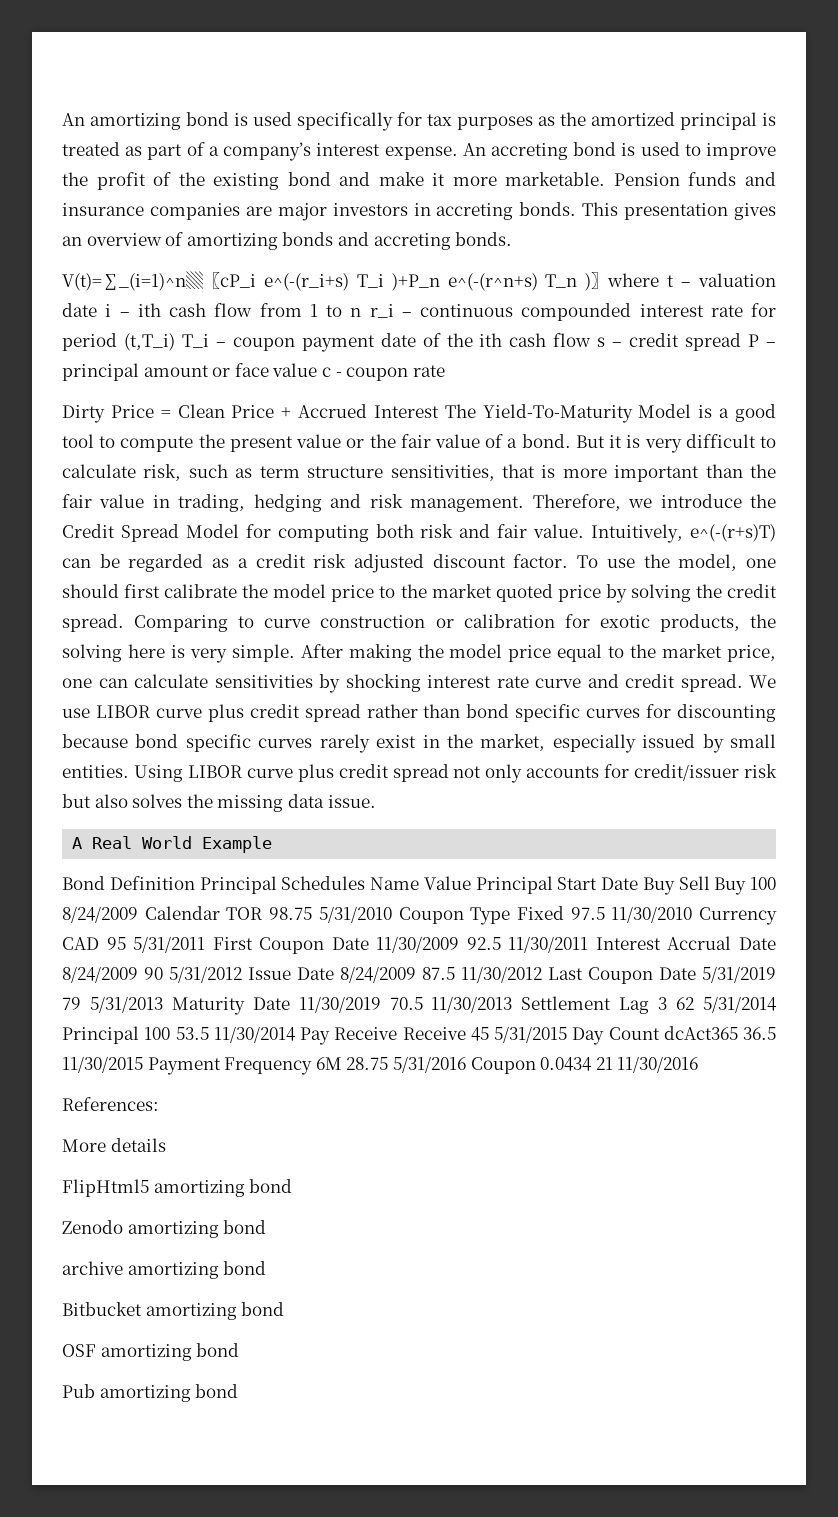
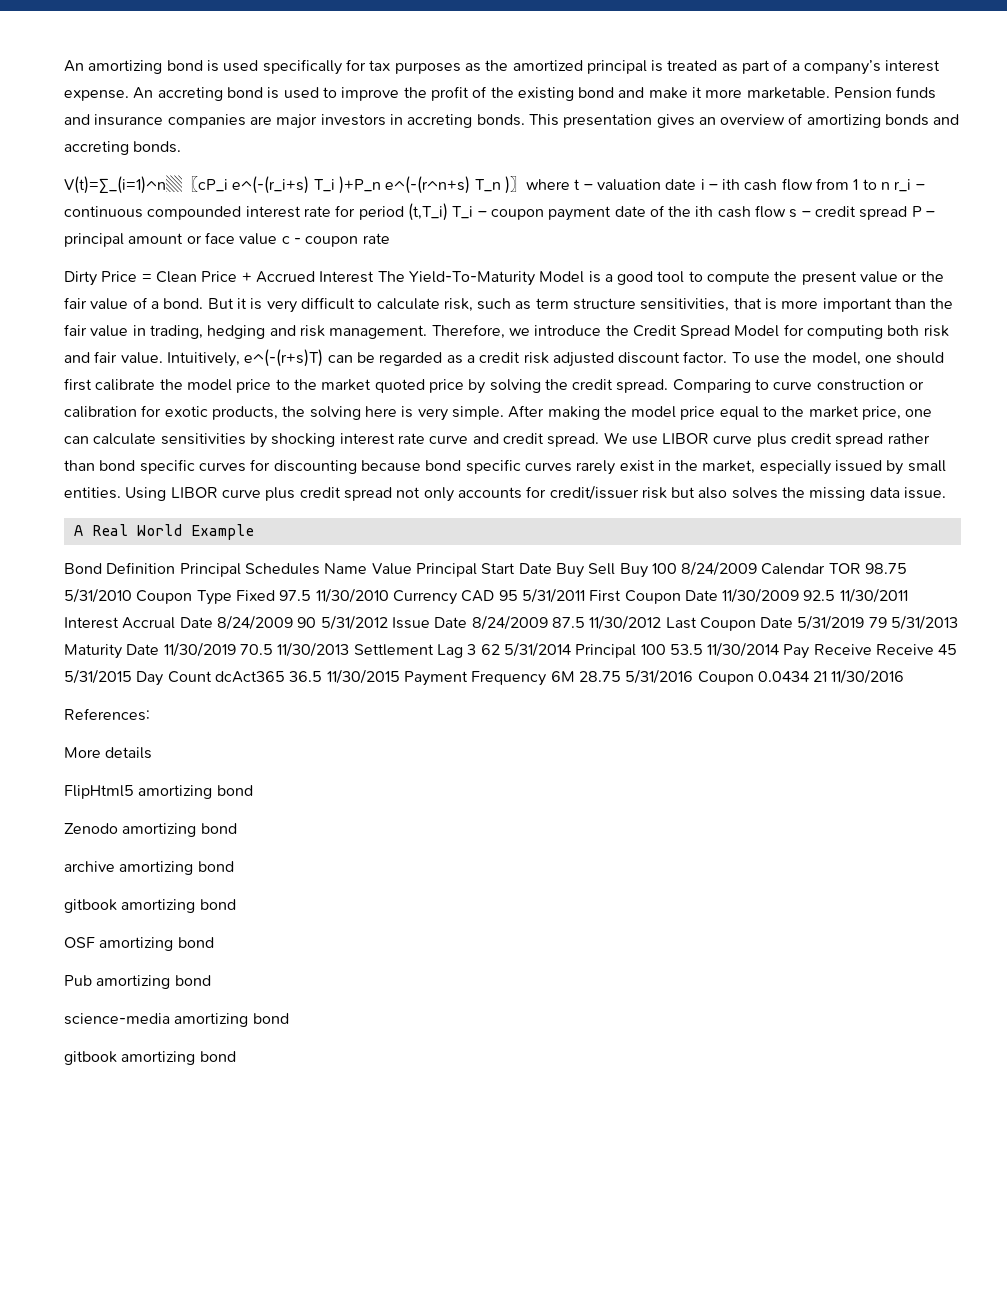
[62,1302,142,1316] Bitbucket -> [64,899,117,913] gitbook
(239, 1391) none -> [64,1013,289,1027] [64,1051,236,1065] // science-media amortizing bond // gitbook amortizing bond

